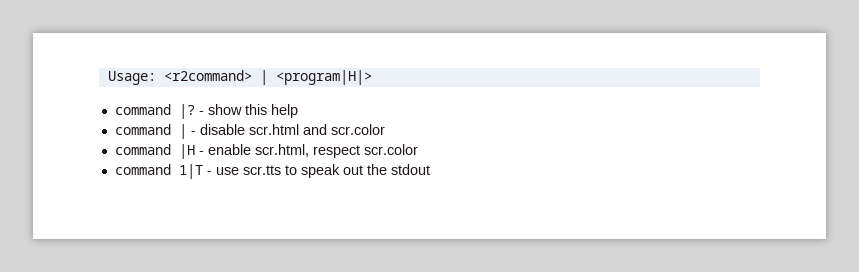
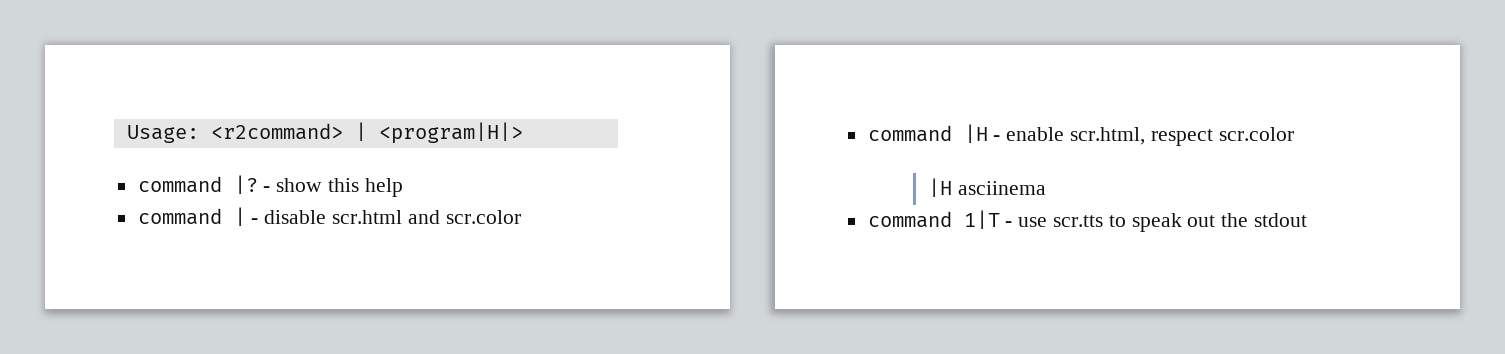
(418, 149) none -> [927,178,1046,197] // |H asciinema

